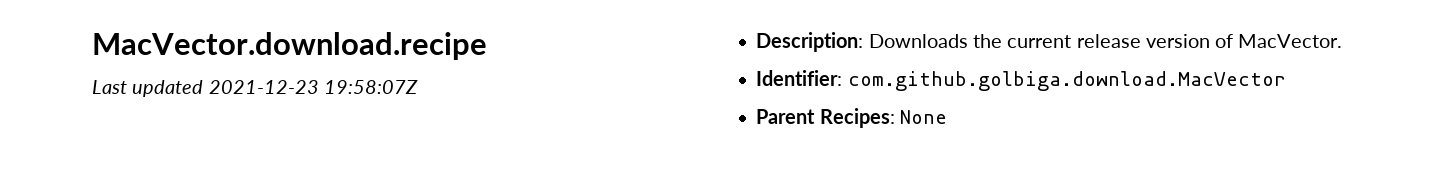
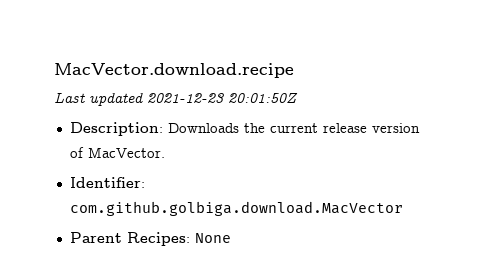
[323,80,418,94] 19:58:07Z -> [228,93,298,103] 20:01:50Z

